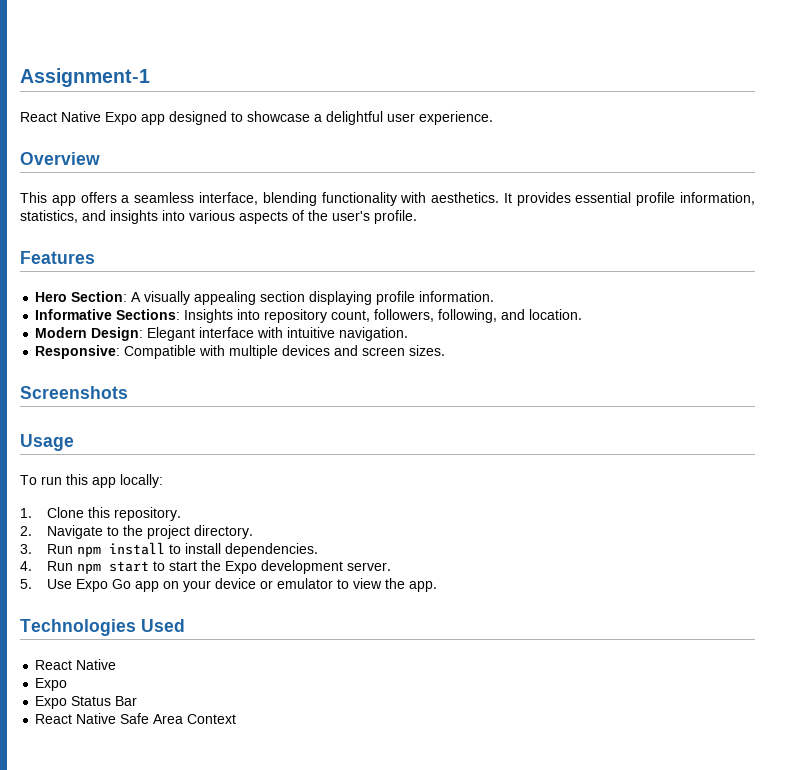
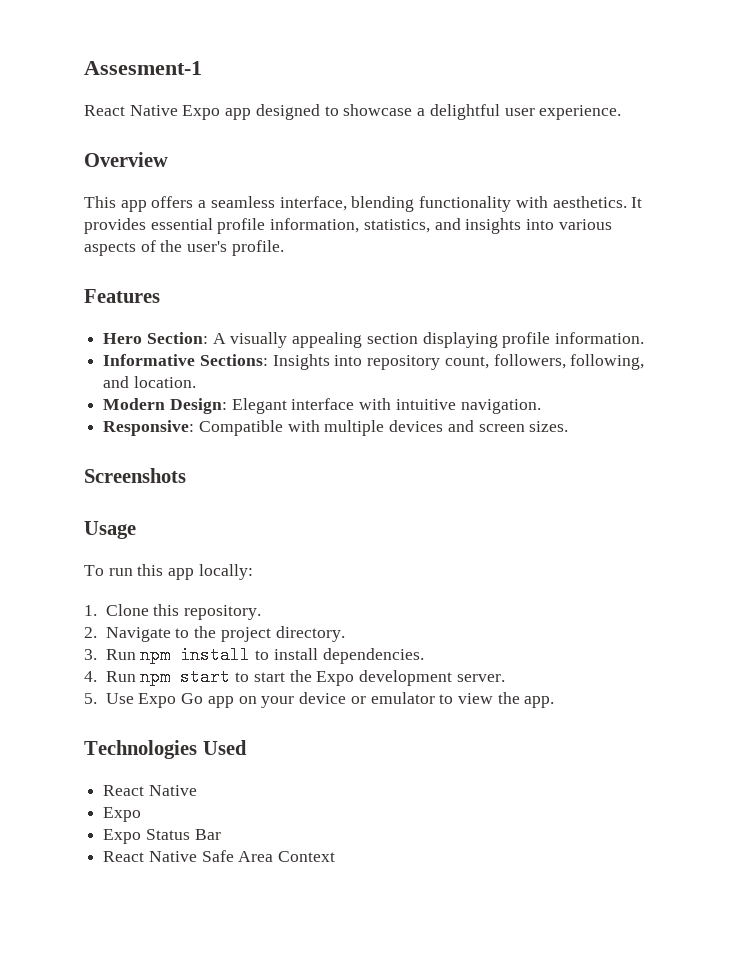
[20,68,150,87] Assignment-1 -> [84,61,202,75] Assesment-1

